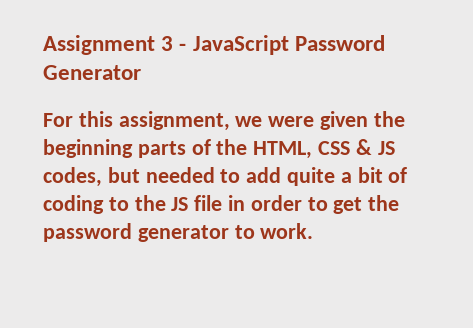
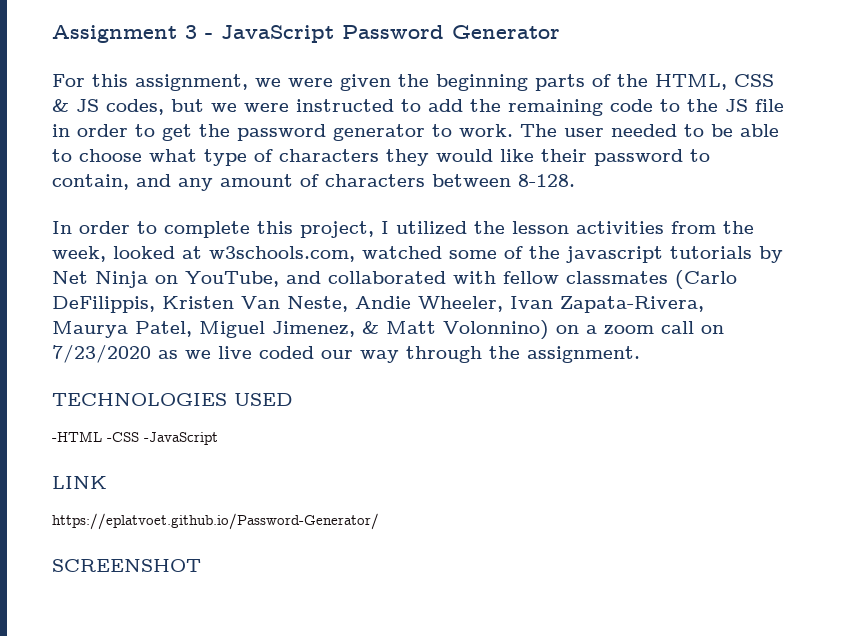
[145,167,408,186] [43,195,104,214] needed to add quite a bit of coding -> [211,99,653,116] we were instructed to add the remaining code
(314, 231) none -> [520,124,779,137] [52,149,710,166] [52,174,575,191] [52,221,754,238] [52,246,783,263] [52,270,737,289] [52,296,704,313] [52,320,724,340] [52,344,640,363] [52,393,293,406] [52,431,218,445] [52,476,107,489] [52,513,379,530] [52,559,201,572] The user needed to be able to choose what type of characters they would like their password to contain, and any amount of characters between 8-128. // In order to complete this project, I utilized the lesson activities from the week, looked at w3schools.com, watched some of the javascript tutorials by Net Ninja on YouTube, and collaborated with fellow classmates (Carlo DeFilippis, Kristen Van Neste, Andie Wheeler, Ivan Zapata-Rivera, Maurya Patel, Miguel Jimenez, & Matt Volonnino) on a zoom call on 7/23/2020 as we live coded our way through the assignment. // TECHNOLOGIES USED // -HTML -CSS -JavaScript // LINK // https://eplatvoet.github.io/Password-Generator/ // SCREENSHOT

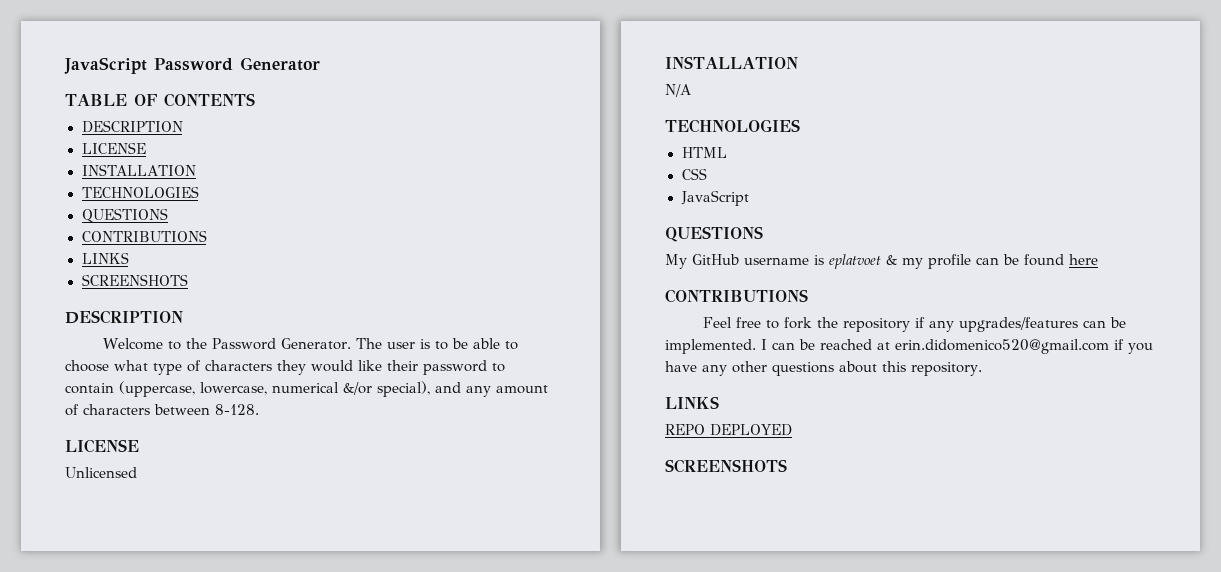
[52,25,213,43] Assignment 3 - -> (64, 65) none
[52,74,774,91] [52,99,784,116] [52,124,513,141] For this assignment, we were given the beginning parts of the HTML, CSS & JS codes, but we were instructed to add the remaining code to the JS file in order to get the password generator to work. -> [65,93,255,107] [81,120,183,133] [81,142,146,154] [81,164,197,176] [81,186,199,198] [81,208,168,223] [81,230,207,242] [81,252,129,264] [81,274,188,286] [65,310,183,324] [102,338,351,350] TABLE OF CONTENTS // DESCRIPTION // LICENSE // INSTALLATION // TECHNOLOGIES // QUESTIONS // CONTRIBUTIONS // LINKS // SCREENSHOTS // DESCRIPTION // Welcome to the Password Generator.
[611,124,677,137] needed -> [419,339,430,349] is
[52,174,129,190] contain, -> [65,381,430,397] contain (uppercase, lowercase, numerical &/or special),
[52,221,754,238] [52,246,783,263] [52,270,737,289] [52,296,704,313] [52,320,724,340] [52,344,640,363] [52,393,293,406] [52,431,218,445] [52,476,107,489] [52,513,379,530] [52,559,201,572] In order to complete this project, I utilized the lesson activities from the week, looked at w3schools.com, watched some of the javascript tutorials by Net Ninja on YouTube, and collaborated with fellow classmates (Carlo DeFilippis, Kristen Van Neste, Andie Wheeler, Ivan Zapata-Rivera, Maurya Patel, Miguel Jimenez, & Matt Volonnino) on a zoom call on 7/23/2020 as we live coded our way through the assignment. // TECHNOLOGIES USED // -HTML -CSS -JavaScript // LINK // https://eplatvoet.github.io/Password-Generator/ // SCREENSHOT -> [65,439,139,453] [65,467,137,478] [665,56,798,69] [665,84,691,97] [665,119,800,133] [681,147,727,158] [681,168,707,180] [680,190,749,206] [665,226,763,242] [665,254,1098,269] [665,289,808,303] [702,317,1126,332] [665,339,1153,354] [665,361,982,376] [665,396,719,409] [665,424,792,436] [665,459,787,473] LICENSE // Unlicensed // INSTALLATION // N/A // TECHNOLOGIES // HTML // CSS // JavaScript // QUESTIONS // My GitHub username is eplatvoet & my profile can be found here // CONTRIBUTIONS // Feel free to fork the repository if any upgrades/features can be implemented. I can be reached at erin.didomenico520@gmail.com if you have any other questions about this repository. // LINKS // REPO DEPLOYED // SCREENSHOTS

